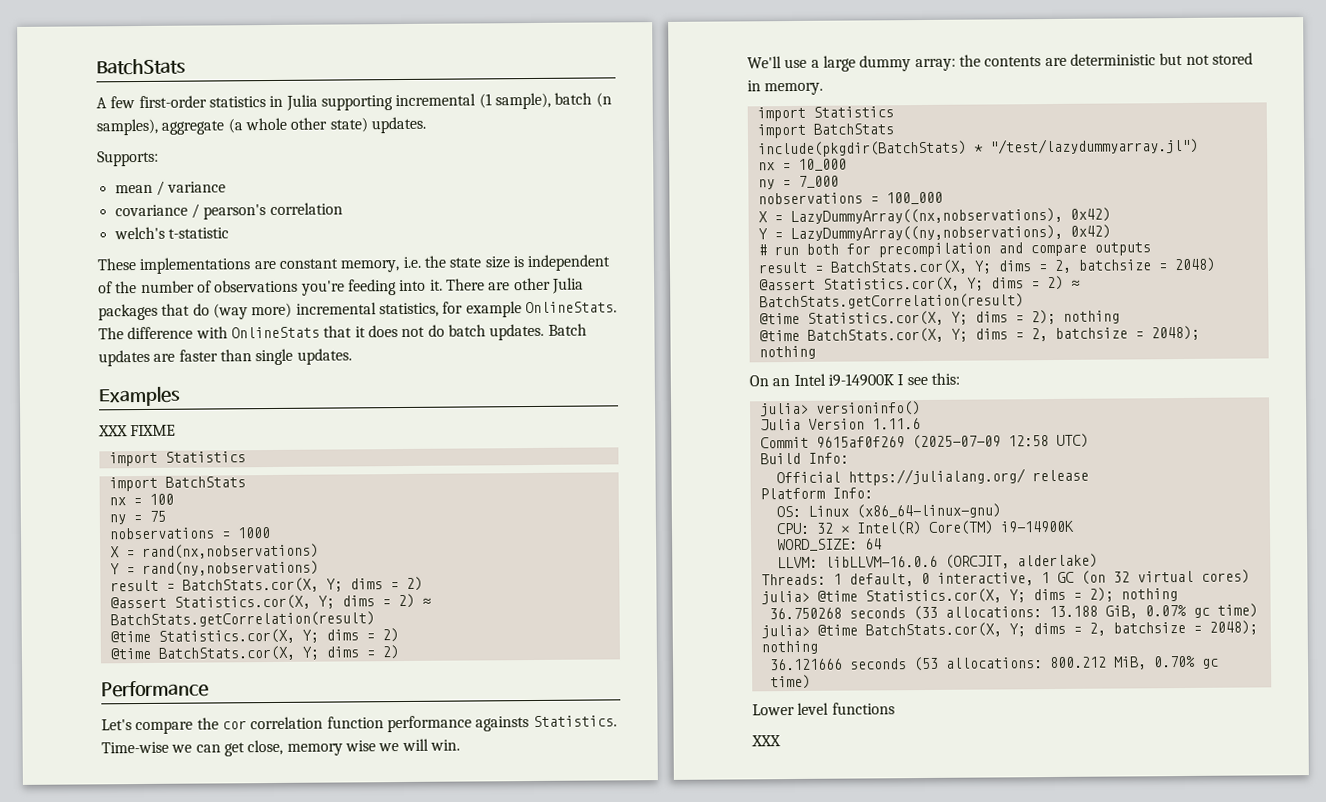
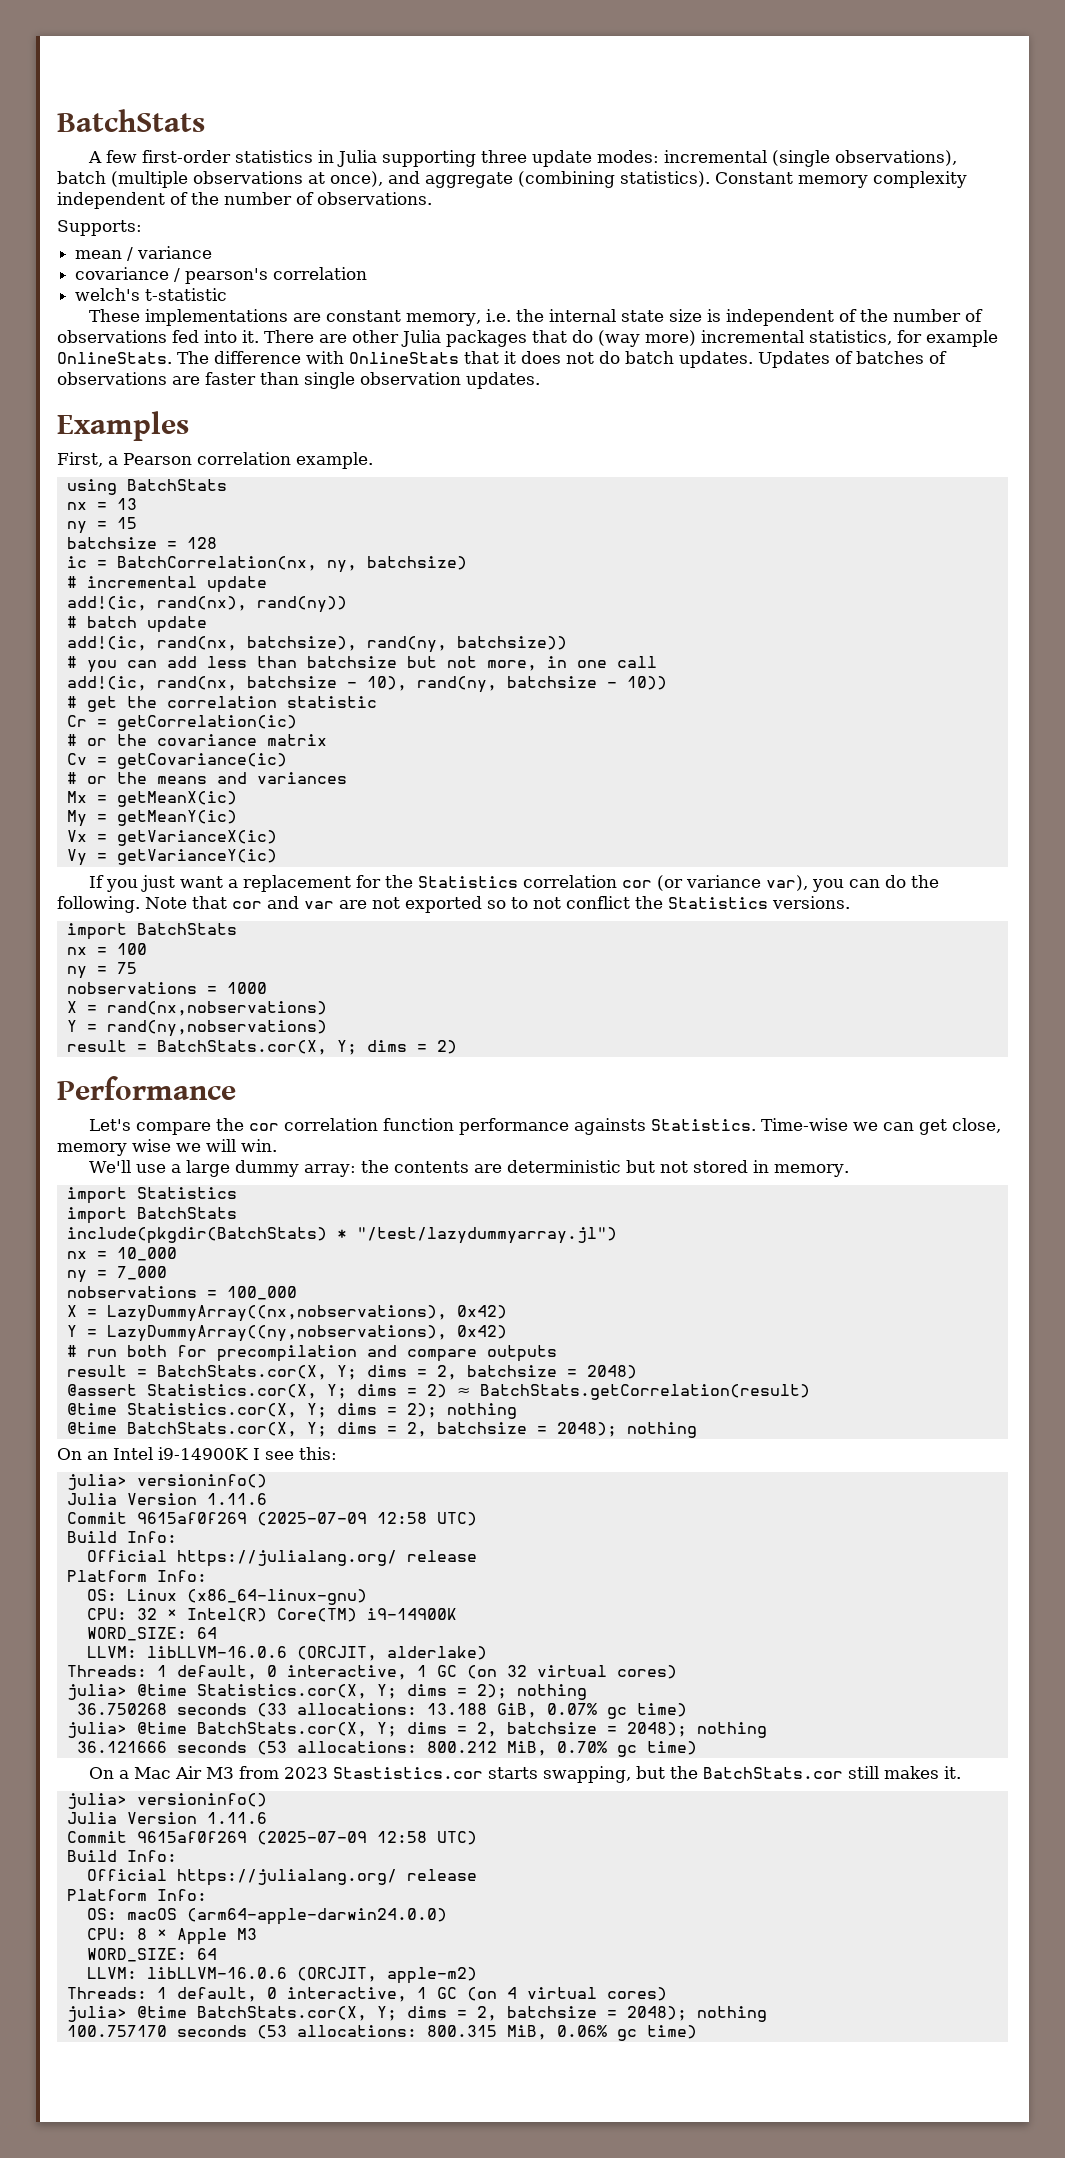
[395,92,612,110] [96,116,426,136] incremental (1 sample), batch (n samples), aggregate (a whole other state) updates. -> [480,150,957,167] [57,171,967,188] [57,192,432,209] three update modes: incremental (single observations), batch (multiple observations at once), and aggregate (combining statistics). Constant memory complexity independent of the number of observations.
(446, 261) none -> [548,309,616,322] internal
[300,279,397,296] you're feeding -> [172,330,199,343] fed
[547,323,587,336] [98,349,150,367] Batch updates -> [758,351,947,368] [57,372,167,385] Updates of batches of observations
(294, 357) none -> [360,372,461,385] observation
[98,424,177,437] [108,451,246,467] XXX FIXME // import Statistics -> [57,452,373,469] [66,479,227,495] [66,498,137,510] [66,517,137,534] [66,537,217,549] [66,556,467,573] [66,576,267,593] [66,596,347,613] [66,616,207,633] [66,636,567,653] [66,656,657,673] [66,676,667,693] [66,696,377,712] [66,715,297,731] [66,734,327,746] [66,753,287,769] [66,772,347,784] [66,791,237,807] [66,810,237,827] [66,830,277,846] [66,849,277,866] [88,875,939,892] [57,896,850,913] First, a Pearson correlation example. // using BatchStats // nx = 13 // ny = 15 // batchsize = 128 // ic = BatchCorrelation(nx, ny, batchsize) // # incremental update // add!(ic, rand(nx), rand(ny)) // # batch update // add!(ic, rand(nx, batchsize), rand(ny, batchsize)) // # you can add less than batchsize but not more, in one call // add!(ic, rand(nx, batchsize - 10), rand(ny, batchsize - 10)) // # get the correlation statistic // Cr = getCorrelation(ic) // # or the covariance matrix // Cv = getCovariance(ic) // # or the means and variances // Mx = getMeanX(ic) // My = getMeanY(ic) // Vx = getVarianceX(ic) // Vy = getVarianceY(ic) // If you just want a replacement for the Statistics correlation cor (or variance var), you can do the following. Note that cor and var are not exported so to not conflict the Statistics versions.
[109,593,432,610] [109,611,375,628] [109,628,399,644] [109,645,399,661] // @assert Statistics.cor(X, Y; dims = 2) ≈ BatchStats.getCorrelation(result) // @time Statistics.cor(X, Y; dims = 2) // @time BatchStats.cor(X, Y; dims = 2) -> (457, 1047) none
[752,702,895,716] [751,735,781,747] Lower level functions // XXX -> [88,1766,961,1783] [66,1793,267,1809] [66,1812,267,1824] [66,1831,477,1845] [66,1850,177,1862] [86,1869,477,1886] [66,1889,207,1901] [86,1908,447,1925] [86,1928,257,1945] [86,1948,217,1962] [86,1967,477,1984] [66,1987,667,2002] [66,2006,767,2022] [66,2025,697,2041] On a Mac Air M3 from 2023 Stastistics.cor starts swapping, but the BatchStats.cor still makes it. // julia> versioninfo() // Julia Version 1.11.6 // Commit 9615af0f269 (2025-07-09 12:58 UTC) // Build Info: // Official https://julialang.org/ release // Platform Info: // OS: macOS (arm64-apple-darwin24.0.0) // CPU: 8 × Apple M3 // WORD_SIZE: 64 // LLVM: libLLVM-16.0.6 (ORCJIT, apple-m2) // Threads: 1 default, 0 interactive, 1 GC (on 4 virtual cores) // julia> @time BatchStats.cor(X, Y; dims = 2, batchsize = 2048); nothing // 100.757170 seconds (53 allocations: 800.315 MiB, 0.06% gc time)

